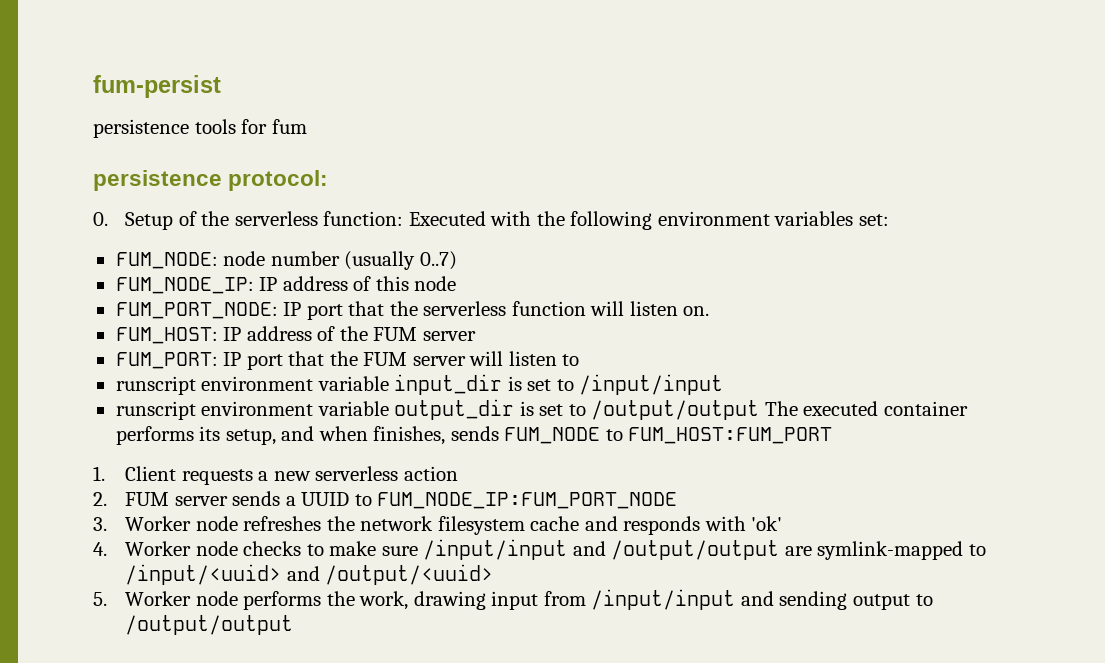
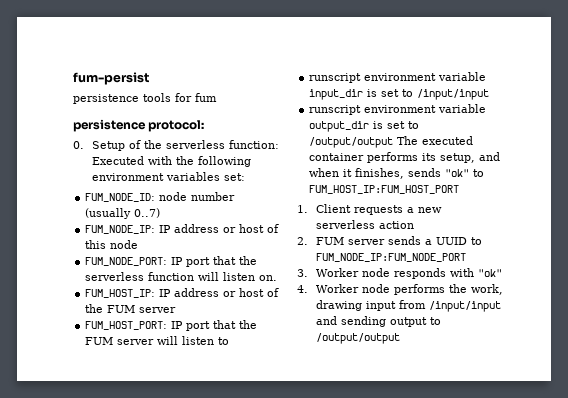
[115,252,218,269] FUM_NODE: -> [85,193,156,202] FUM_NODE_ID:
(348, 283) none -> [223,224,265,233] or host
[115,302,278,319] FUM_PORT_NODE: -> [85,257,168,266] FUM_NODE_PORT:
[115,326,312,344] FUM_HOST: IP address -> [85,288,265,298] FUM_HOST_IP: IP address or host
[115,352,218,369] FUM_PORT: -> [85,321,168,330] FUM_HOST_PORT:
(368, 433) none -> [343,169,353,177] it
[504,427,833,444] FUM_NODE to FUM_HOST:FUM_PORT -> [445,169,485,177] [309,185,460,194] "ok" to FUM_HOST_IP:FUM_HOST_PORT
[377,492,678,509] FUM_NODE_IP:FUM_PORT_NODE -> [315,253,466,262] FUM_NODE_IP:FUM_NODE_PORT
[243,516,783,535] [93,539,986,560] [125,564,494,585] [93,592,107,606] refreshes the network filesystem cache and responds with 'ok' // 4. Worker node checks to make sure /input/input and /output/output are symlink-mapped to /input/<uuid> and /output/<uuid> // 5. -> [393,268,502,279] [297,285,308,293] responds with "ok" // 4.

